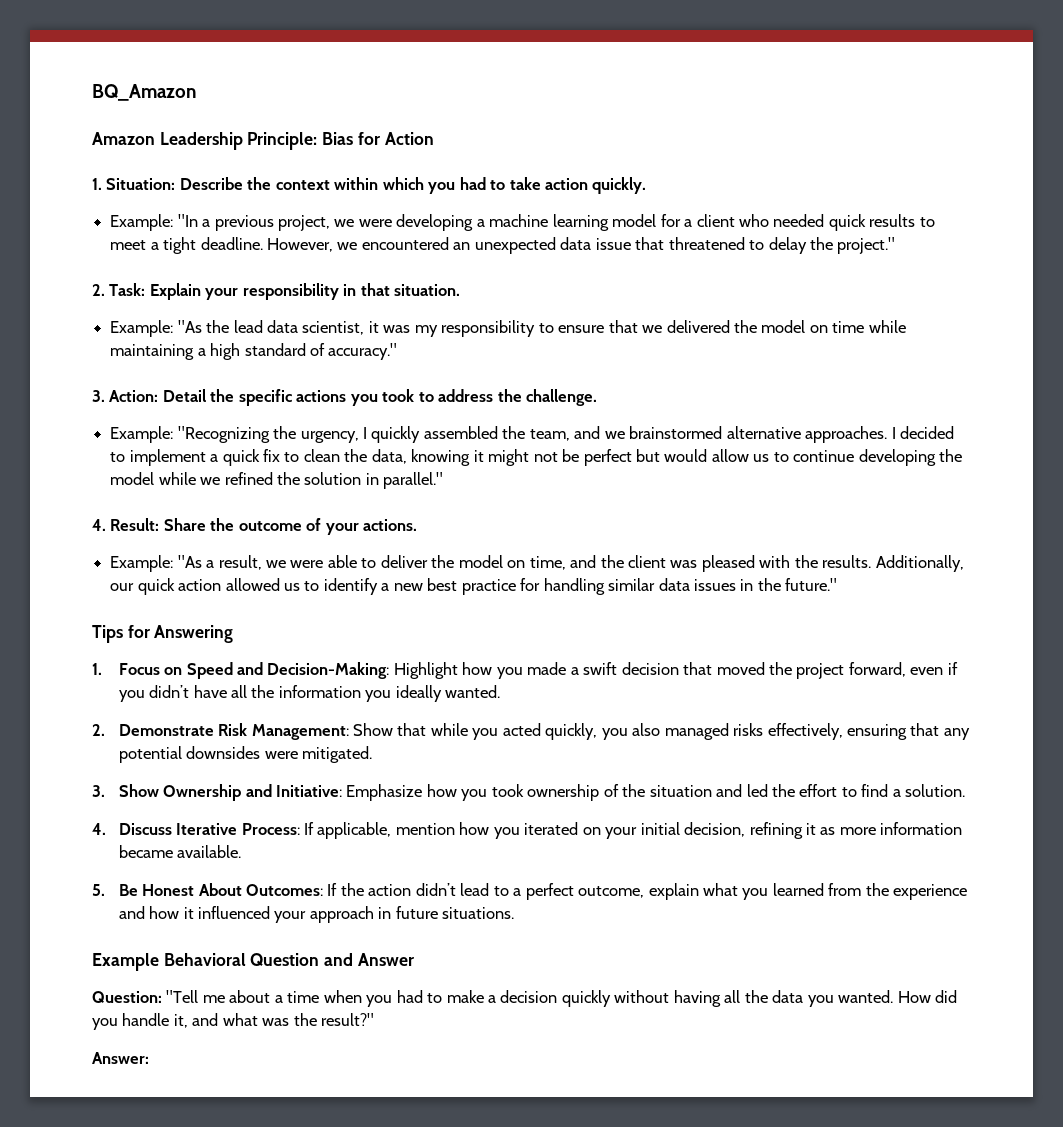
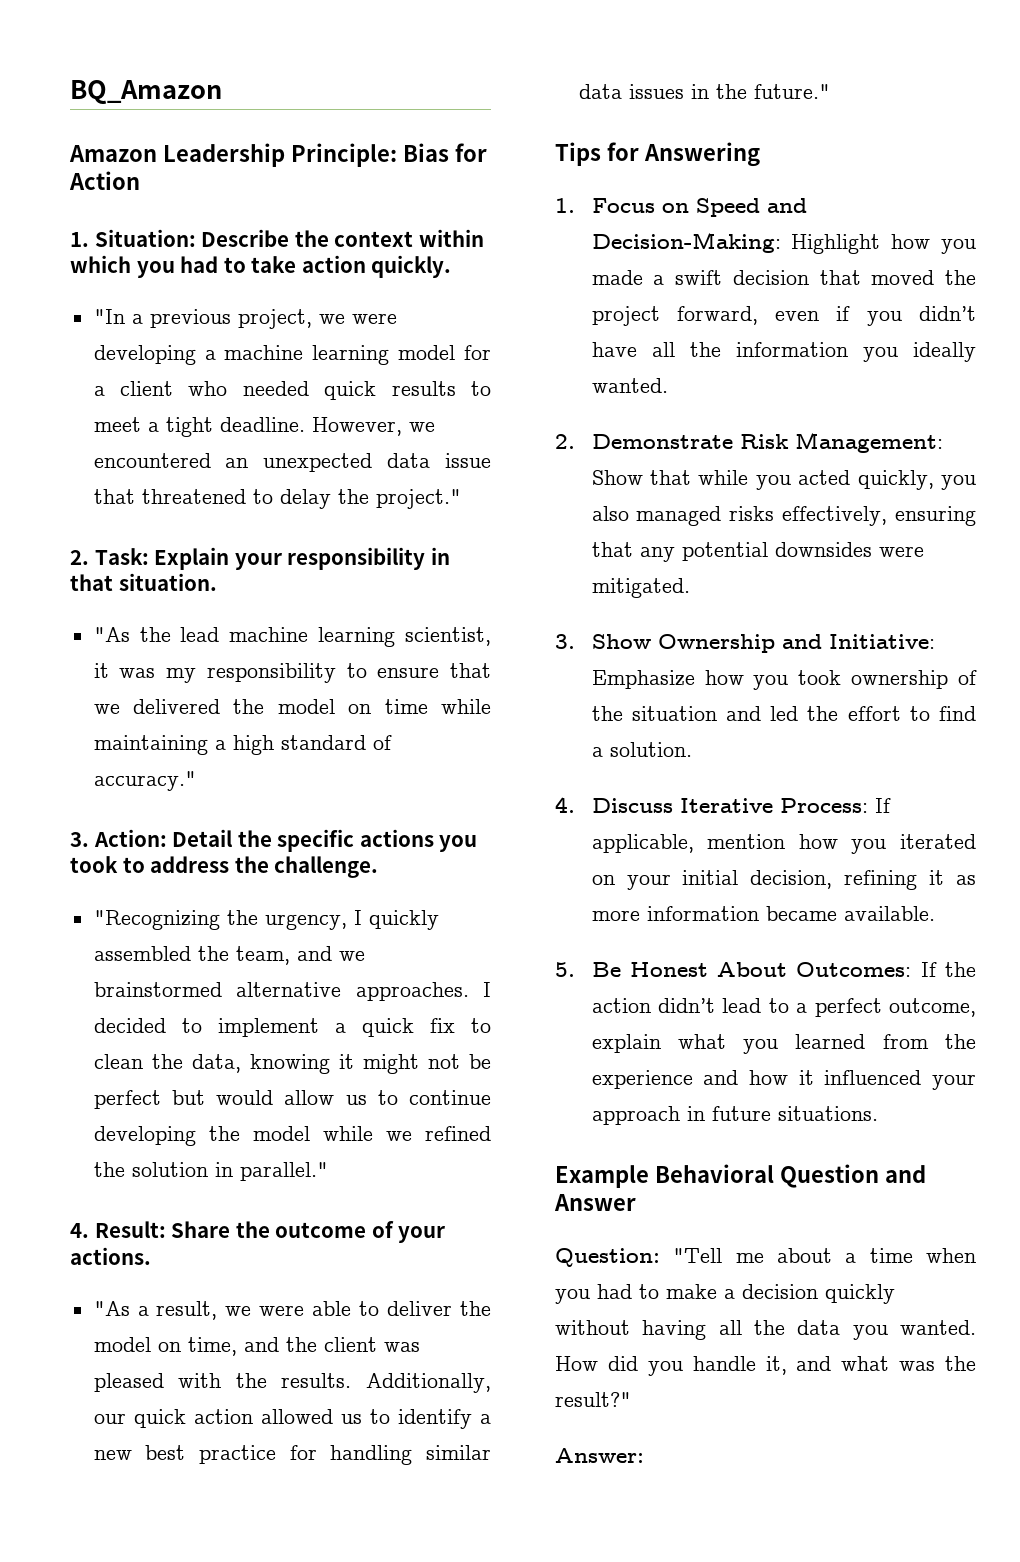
[110,214,174,231] Example: -> (452, 266) none
[110,320,174,337] Example: -> (217, 582) none
[266,320,298,333] data -> [229,627,396,647] machine learning
[110,426,174,443] Example: -> (379, 867) none
[110,555,174,572] Example: -> (151, 1256) none

